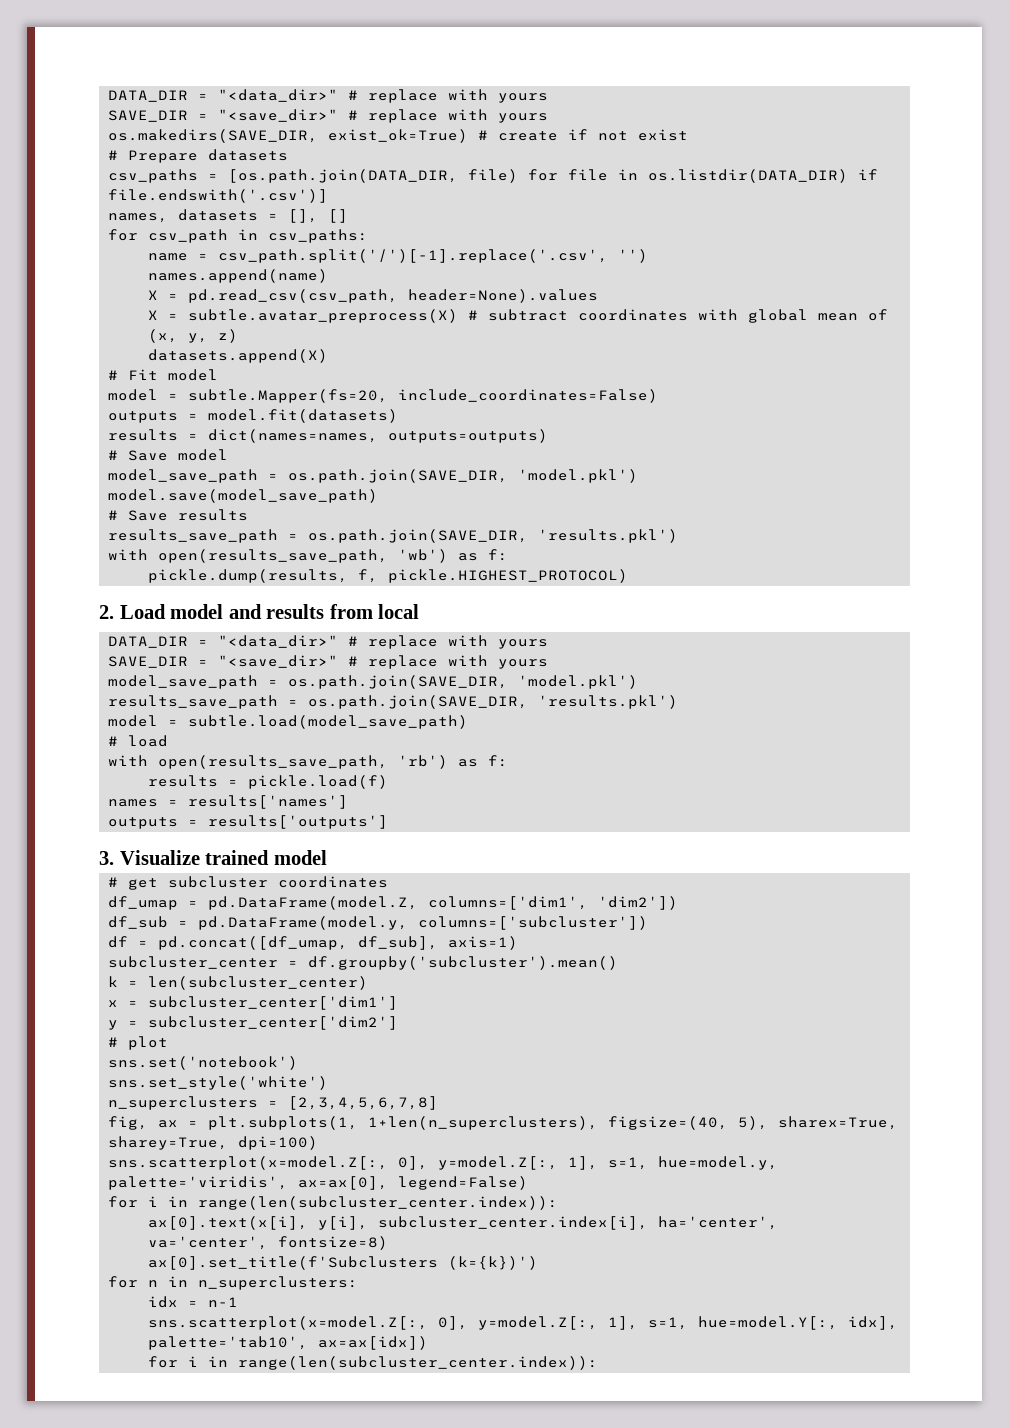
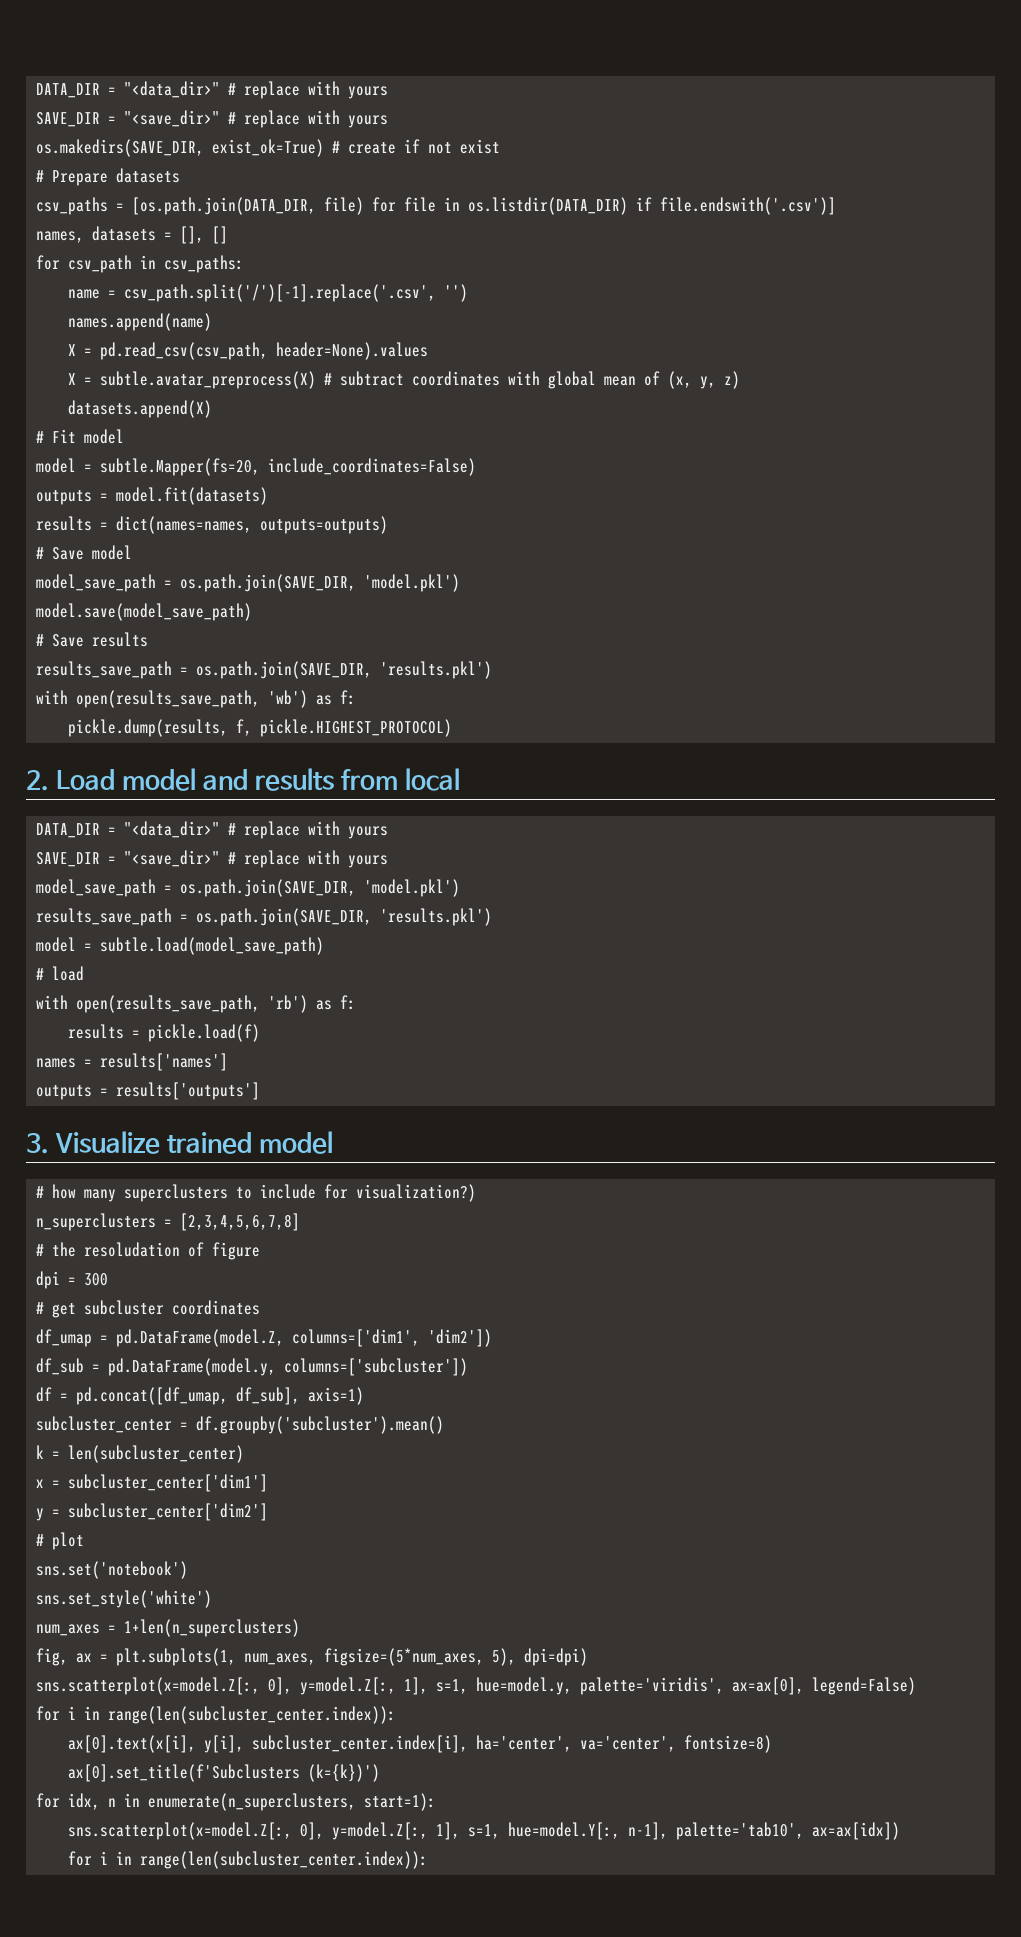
(327, 857) none -> [35,1184,476,1202] [35,1213,300,1231] [35,1242,260,1260] [35,1271,108,1289] // # how many superclusters to include for visualization?) // n_superclusters = [2,3,4,5,6,7,8] // # the resoludation of figure // dpi = 300
[107,1096,438,1110] n_superclusters = [2,3,4,5,6,7,8] -> [35,1619,300,1637] num_axes = 1+len(n_superclusters)
[367,1116,898,1130] [107,1136,318,1150] 1+len(n_superclusters), figsize=(40, 5), sharex=True, sharey=True, dpi=100) -> [243,1648,588,1666] num_axes, figsize=(5*num_axes, 5), dpi=dpi)
(138, 1282) none -> [67,1793,100,1810] idx,
[197,1276,358,1290] [147,1296,238,1308] n_superclusters: // idx = n-1 -> [147,1793,436,1811] enumerate(n_superclusters, start=1):
[847,1316,898,1330] idx], -> [627,1822,668,1840] n-1],

